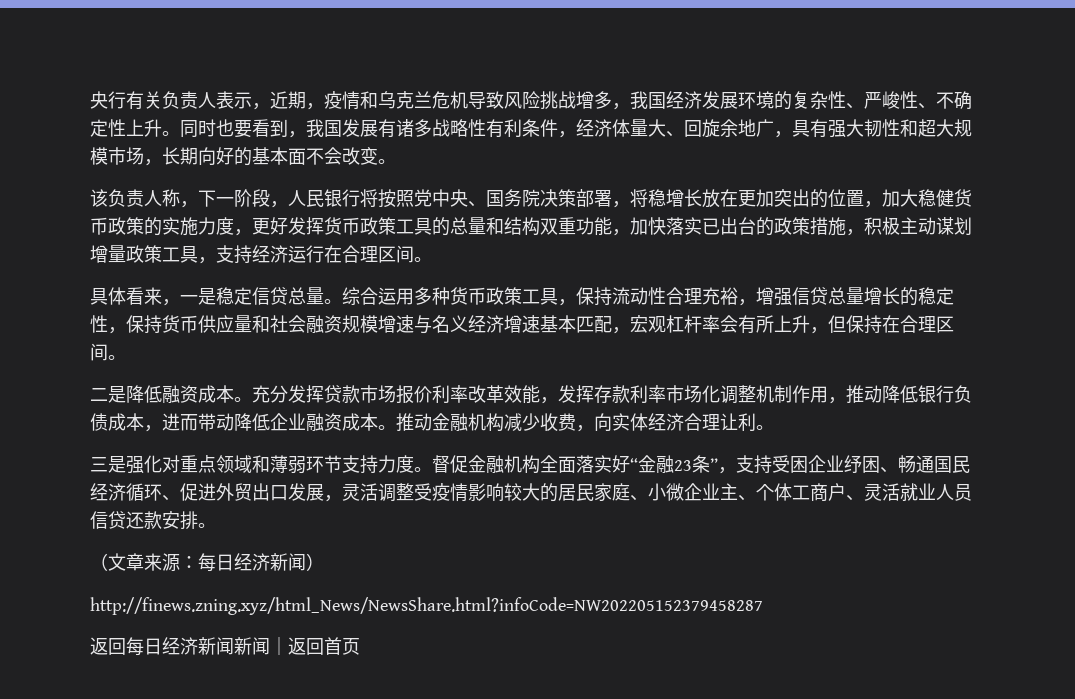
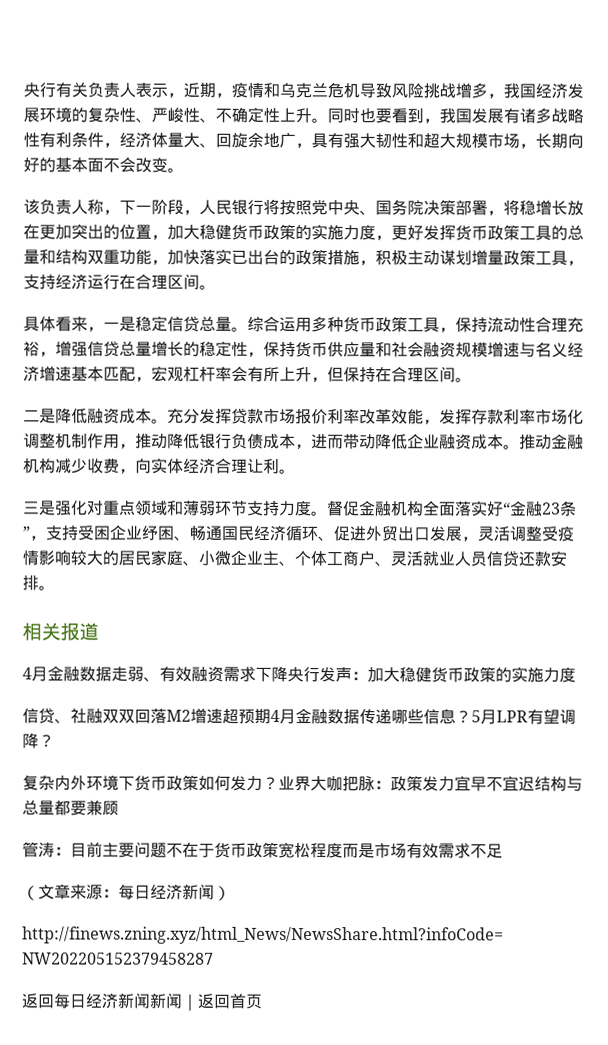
(216, 525) none -> [22,622,99,641] [22,665,576,683] [22,707,576,725] [22,733,55,749] [22,774,583,792] [22,799,119,816] [22,841,503,859] // 相关报道 // 4月金融数据走弱、有效融资需求下降央行发声：加大稳健货币政策的实施力度 // 信贷、社融双双回落M2增速超预期4月金融数据传递哪些信息？5月LPR有望调降？ // 复杂内外环境下货币政策如何发力？业界大咖把脉：政策发力宜早不宜迟结构与总量都要兼顾 // 管涛：目前主要问题不在于货币政策宽松程度而是市场有效需求不足

